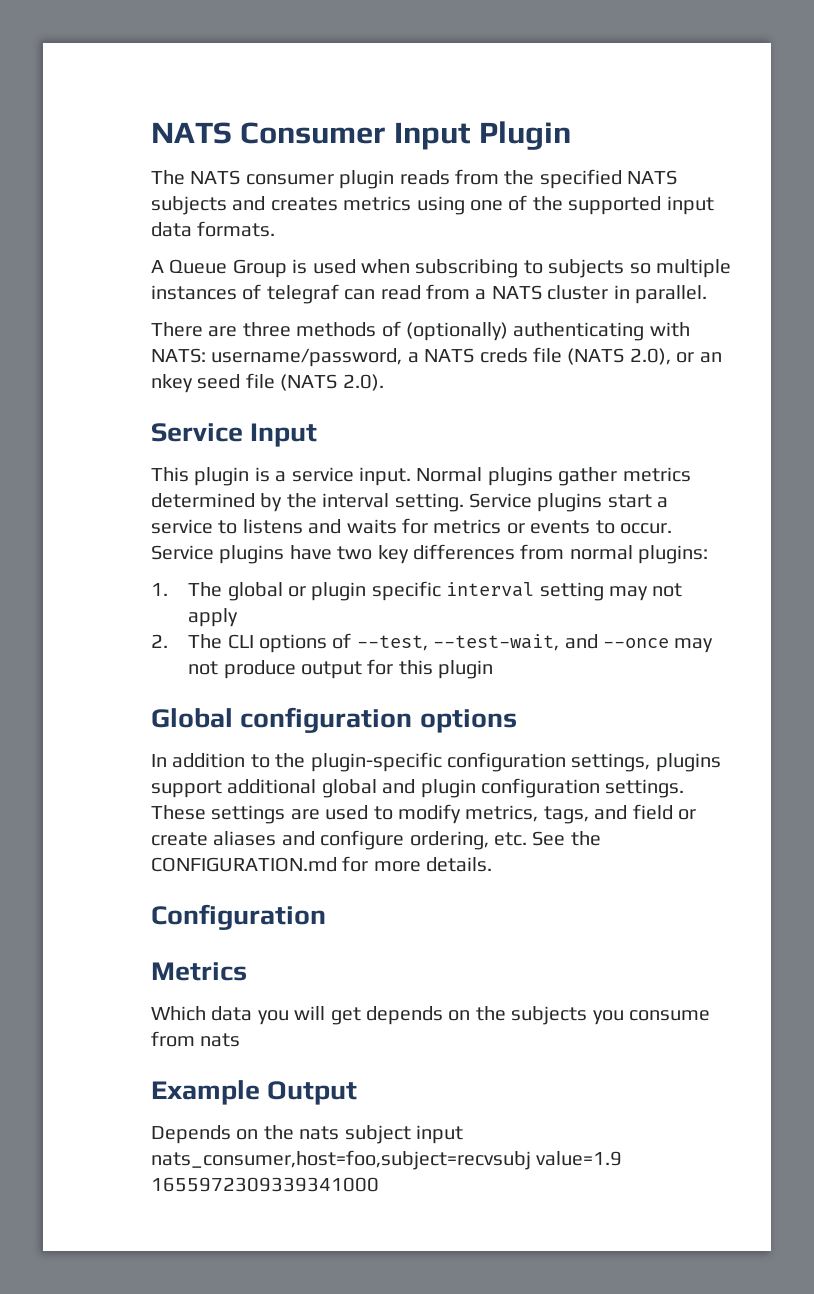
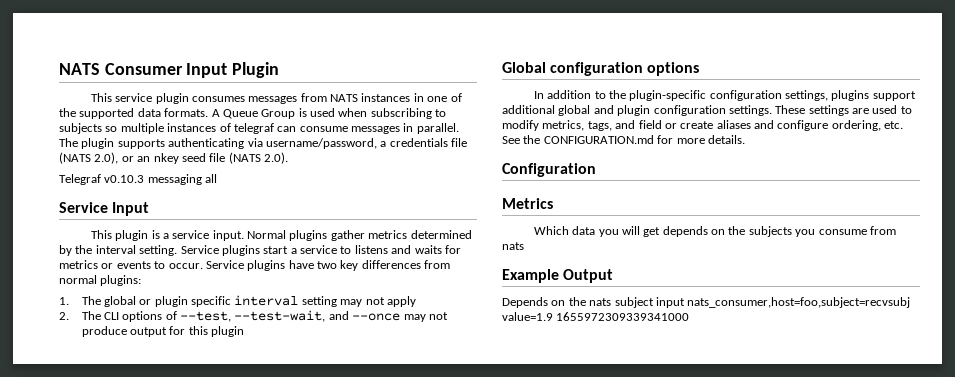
[151,169,678,189] [151,196,465,215] The NATS consumer plugin reads from the specified NATS subjects and creates metrics using -> [90,93,424,104] This service plugin consumes messages from NATS instances in
[666,196,714,215] input -> (135, 113) none
(276, 229) // -> (209, 112) none
[380,284,707,304] [151,321,690,341] [151,348,528,367] read from a NATS cluster in parallel. // There are three methods of (optionally) authenticating with NATS: username/password, a NATS creds -> [299,123,459,134] [59,138,448,149] consume messages in parallel. The plugin supports authenticating via username/password, a credentials
(384, 382) none -> [59,174,218,185] // Telegraf v0.10.3 messaging all

